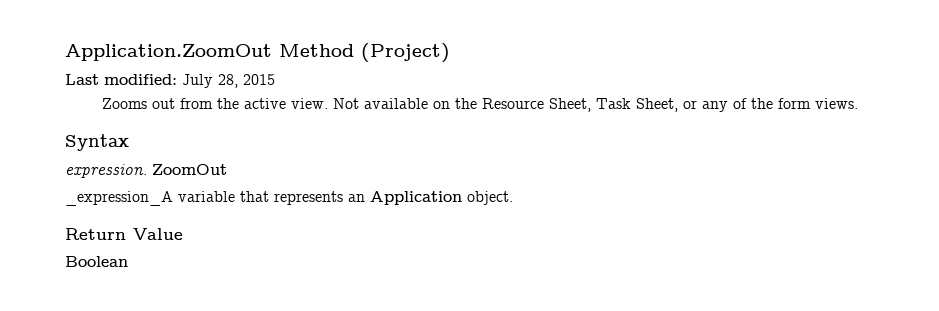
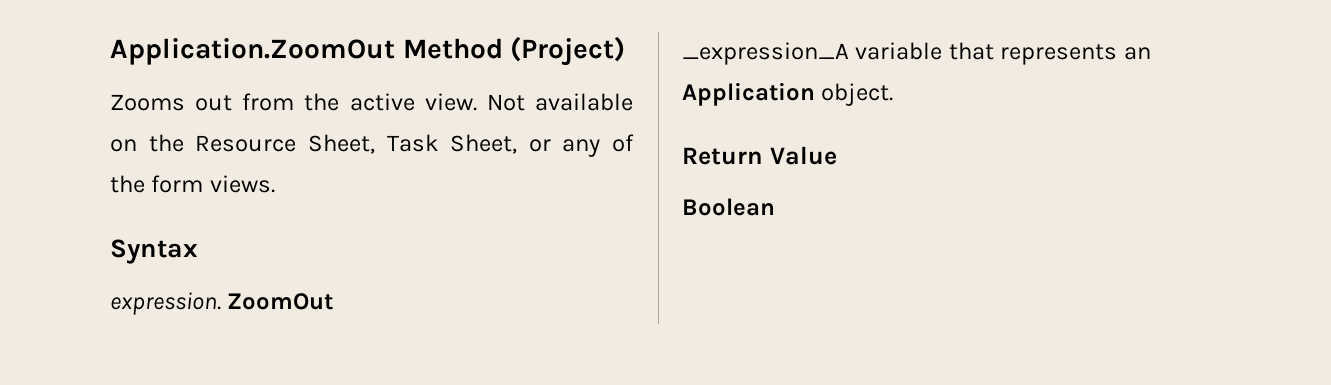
[65,74,275,88] // Last modified: July 28, 2015 -> (626, 51) none

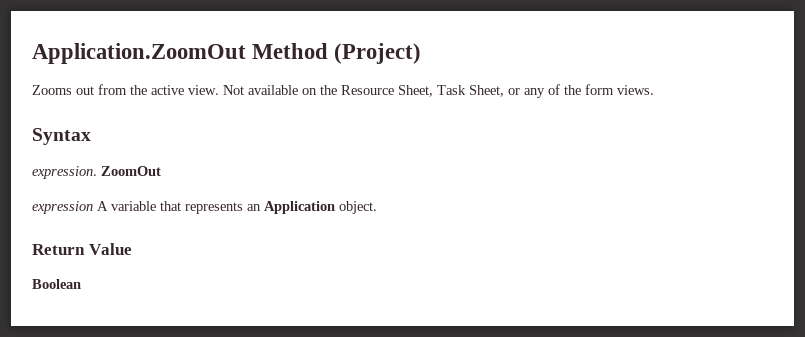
[682,42,849,65] _expression_A -> [32,201,108,214] expression A

